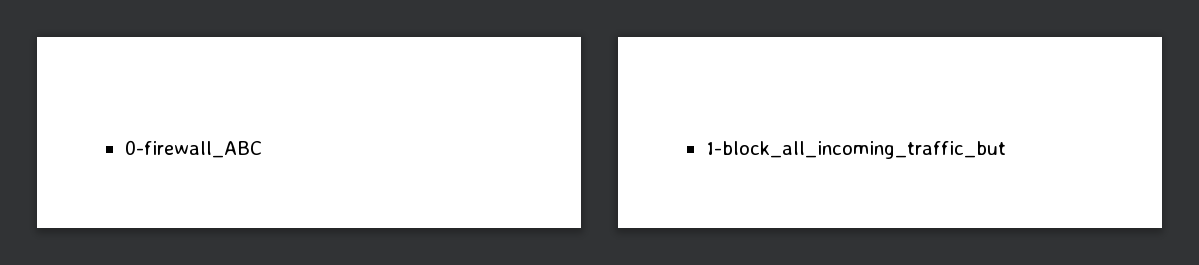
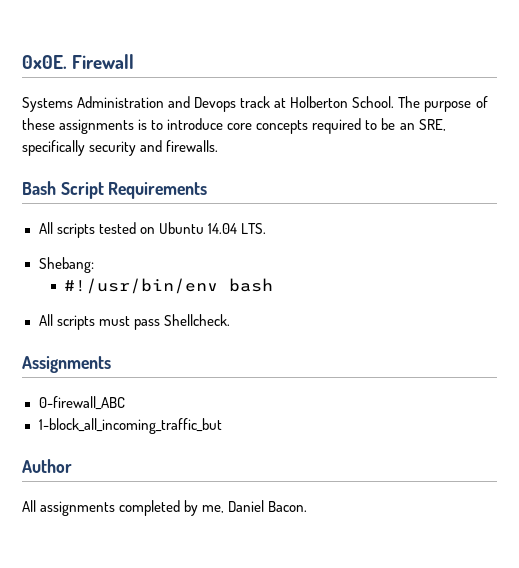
[124,140,262,158] [705,141,1006,159] 0-firewall_ABC // 1-block_all_incoming_traffic_but -> [22,54,135,69] [22,96,488,112] [22,118,446,134] [22,140,219,156] [22,181,208,199] [38,222,266,238] [38,257,94,273] [64,278,274,294] [38,314,230,330] [22,356,111,373] [38,396,125,410] [38,418,222,434] [22,459,72,473] [22,500,308,516] 0x0E. Firewall // Systems Administration and Devops track at Holberton School. The purpose of these assignments is to introduce core concepts required to be an SRE, specifically security and firewalls. // Bash Script Requirements // All scripts tested on Ubuntu 14.04 LTS. // Shebang: // #!/usr/bin/env bash // All scripts must pass Shellcheck. // Assignments // 0-firewall_ABC // 1-block_all_incoming_traffic_but // Author // All assignments completed by me, Daniel Bacon.

